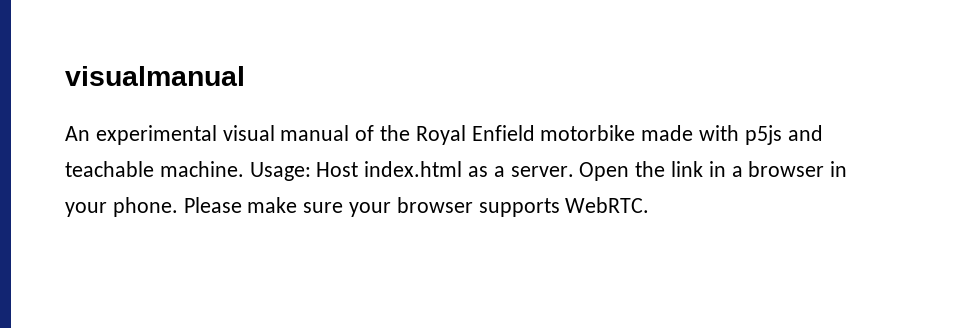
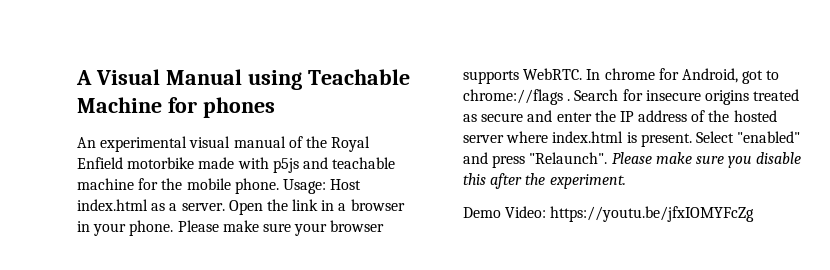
[65,66,245,86] visualmanual -> [76,69,410,90] [77,97,275,118] A Visual Manual using Teachable Machine for phones
[159,161,244,177] machine. -> [77,178,279,194] machine for the mobile phone.
(650, 205) none -> [586,68,780,84] [463,89,800,105] [463,110,777,122] [463,131,801,147] [463,152,802,168] [463,173,626,189] [463,206,755,222] In chrome for Android, got to chrome://flags . Search for insecure origins treated as secure and enter the IP address of the hosted server where index.html is present. Select "enabled" and press "Relaunch". Please make sure you disable this after the experiment. // Demo Video: https://youtu.be/jfxIOMYFcZg

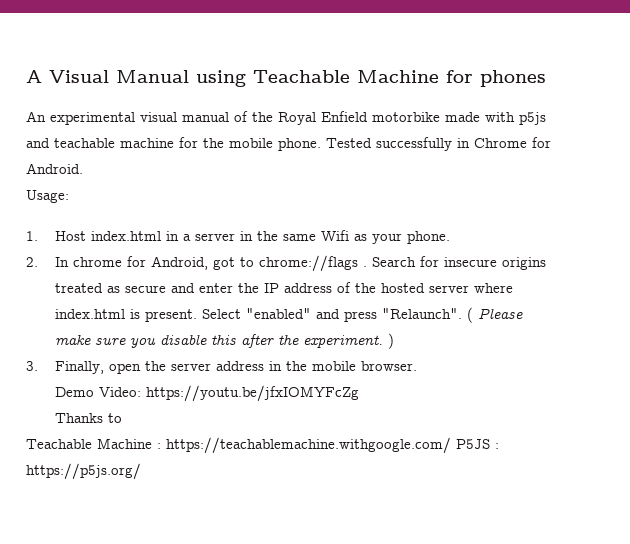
(279, 186) none -> [326,137,551,151] [26,163,83,174] Tested successfully in Chrome for Android. //
(326, 186) none -> [26,231,38,241] // 1.
[151,199,405,215] [77,220,385,236] [463,68,583,84] as a server. Open the link in a browser in your phone. Please make sure your browser supports WebRTC. -> [165,230,450,244] [26,257,38,267] in a server in the same Wifi as your phone. // 2.
(608, 158) none -> [466,307,473,323] (
[463,206,755,222] // Demo Video: https://youtu.be/jfxIOMYFcZg -> [387,333,394,349] [26,361,417,374] [54,385,359,402] [54,413,122,423] [26,437,499,454] [26,463,141,480] ) // 3. Finally, open the server address in the mobile browser. // Demo Video: https://youtu.be/jfxIOMYFcZg // Thanks to // Teachable Machine : https://teachablemachine.withgoogle.com/ P5JS : https://p5js.org/

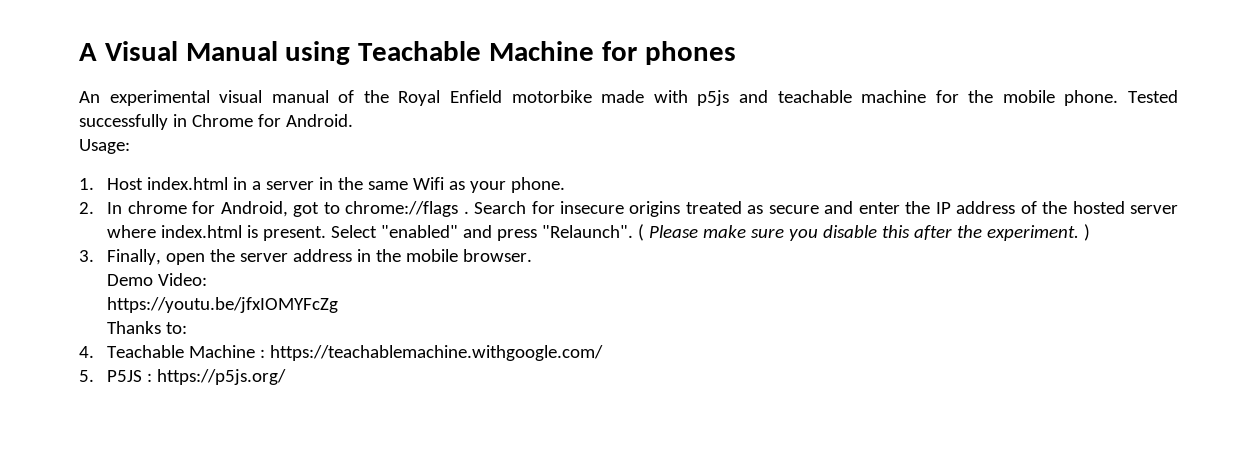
(141, 392) none -> (208, 279) //
[107,413,122,423] to // -> [166,322,188,334] [79,346,94,358] to: // 4.
(451, 445) none -> [79,370,94,382] // 5.

